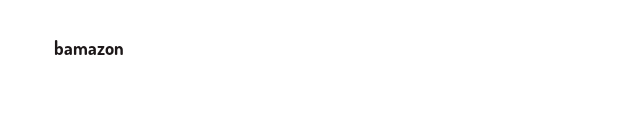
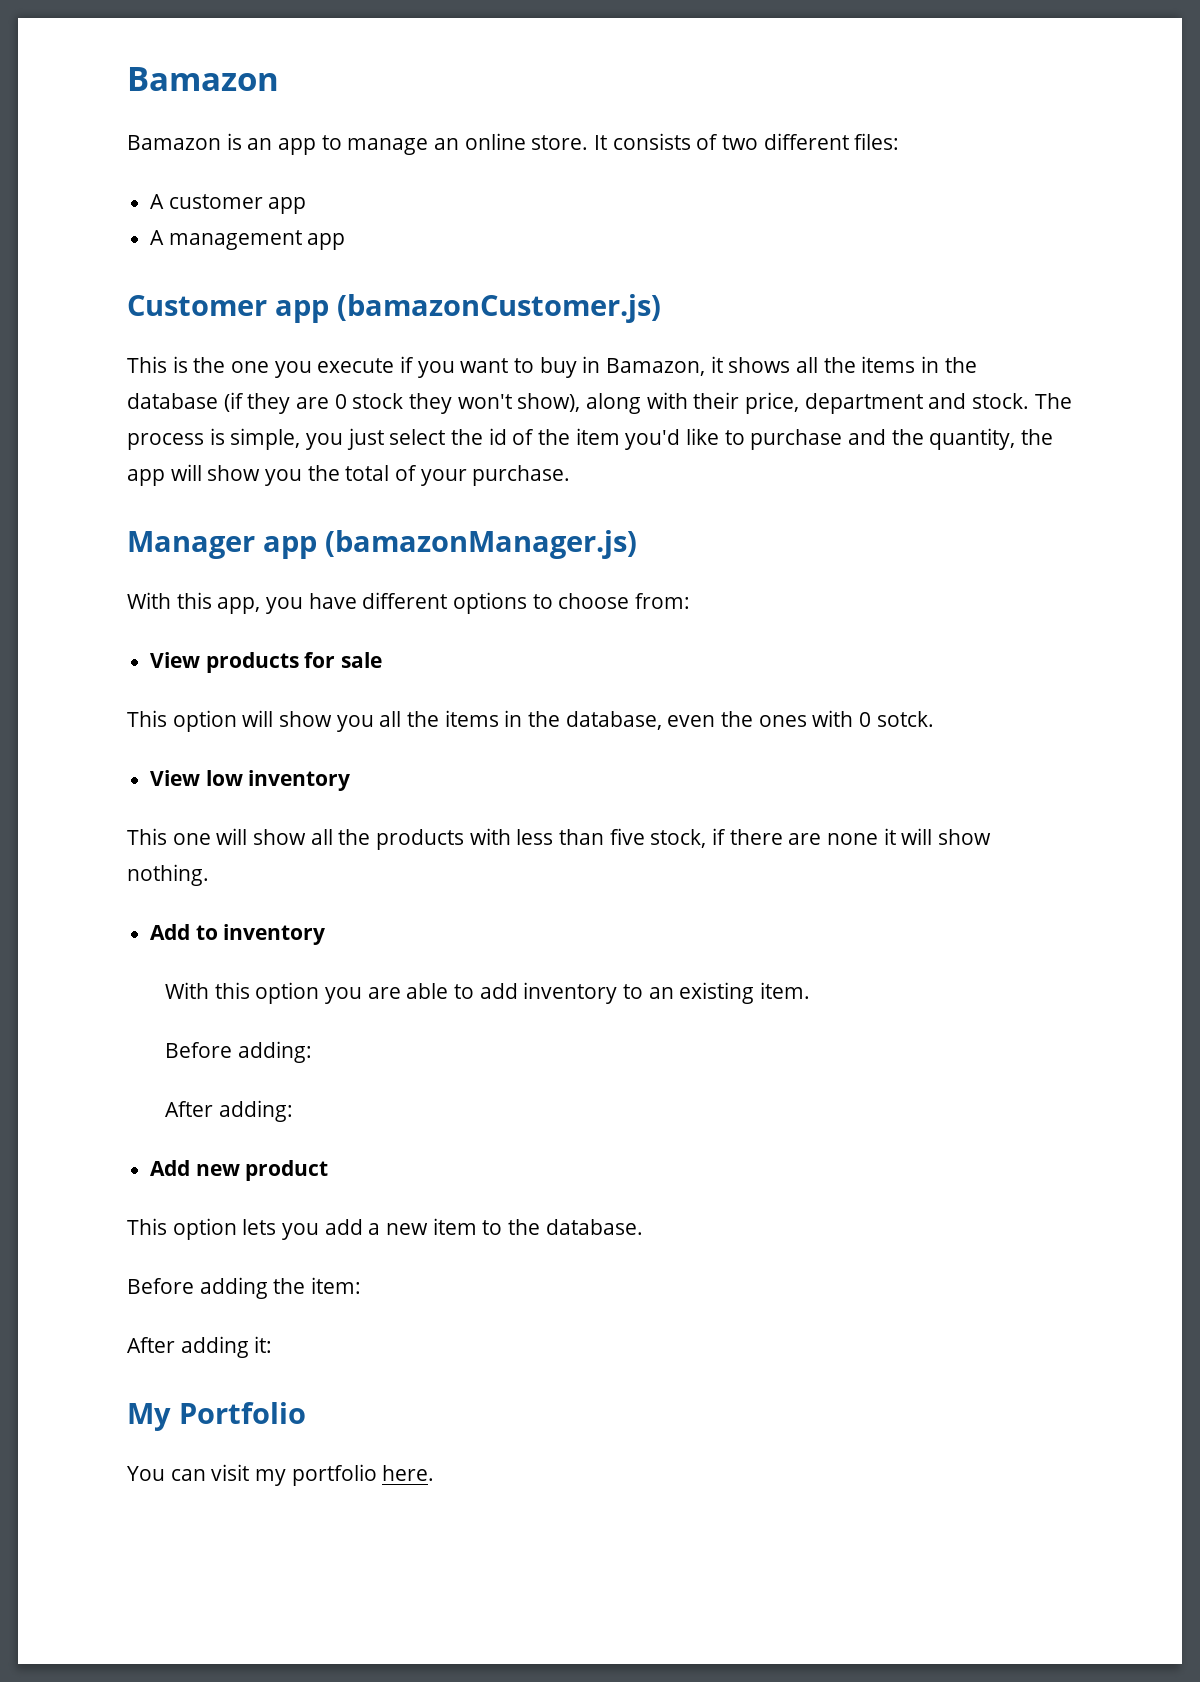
[54,40,124,55] bamazon -> [127,67,279,91] [127,133,900,155] [150,194,307,214] [150,230,346,250] [127,294,661,323] [127,356,977,378] [127,392,1072,414] [127,428,1054,450] [127,464,571,486] [127,530,637,559] [127,592,691,614] [150,652,383,673] [127,710,934,732] [150,770,351,791] [127,828,992,850] [127,864,209,886] [150,924,326,945] [164,982,811,1004] [164,1041,312,1063] [164,1100,293,1122] [150,1160,329,1181] [127,1218,643,1240] [127,1277,362,1299] [127,1336,273,1358] [127,1402,306,1431] [127,1464,435,1486] Bamazon // Bamazon is an app to manage an online store. It consists of two different files: // A customer app // A management app // Customer app (bamazonCustomer.js) // This is the one you execute if you want to buy in Bamazon, it shows all the items in the database (if they are 0 stock they won't show), along with their price, department and stock. The process is simple, you just select the id of the item you'd like to purchase and the quantity, the app will show you the total of your purchase. // Manager app (bamazonManager.js) // With this app, you have different options to choose from: // View products for sale // This option will show you all the items in the database, even the ones with 0 sotck. // View low inventory // This one will show all the products with less than five stock, if there are none it will show nothing. // Add to inventory // With this option you are able to add inventory to an existing item. // Before adding: // After adding: // Add new product // This option lets you add a new item to the database. // Before adding the item: // After adding it: // My Portfolio // You can visit my portfolio here.

